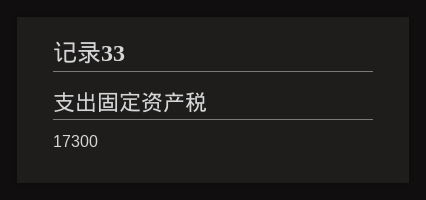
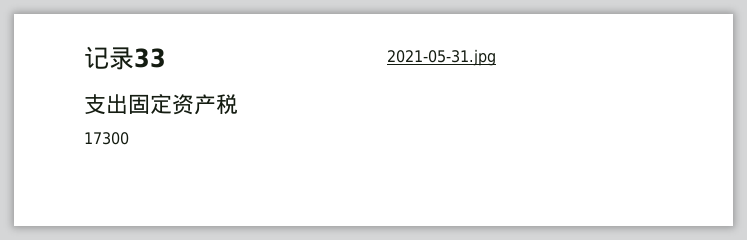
(98, 141) none -> [387,49,496,66] // 2021-05-31.jpg

